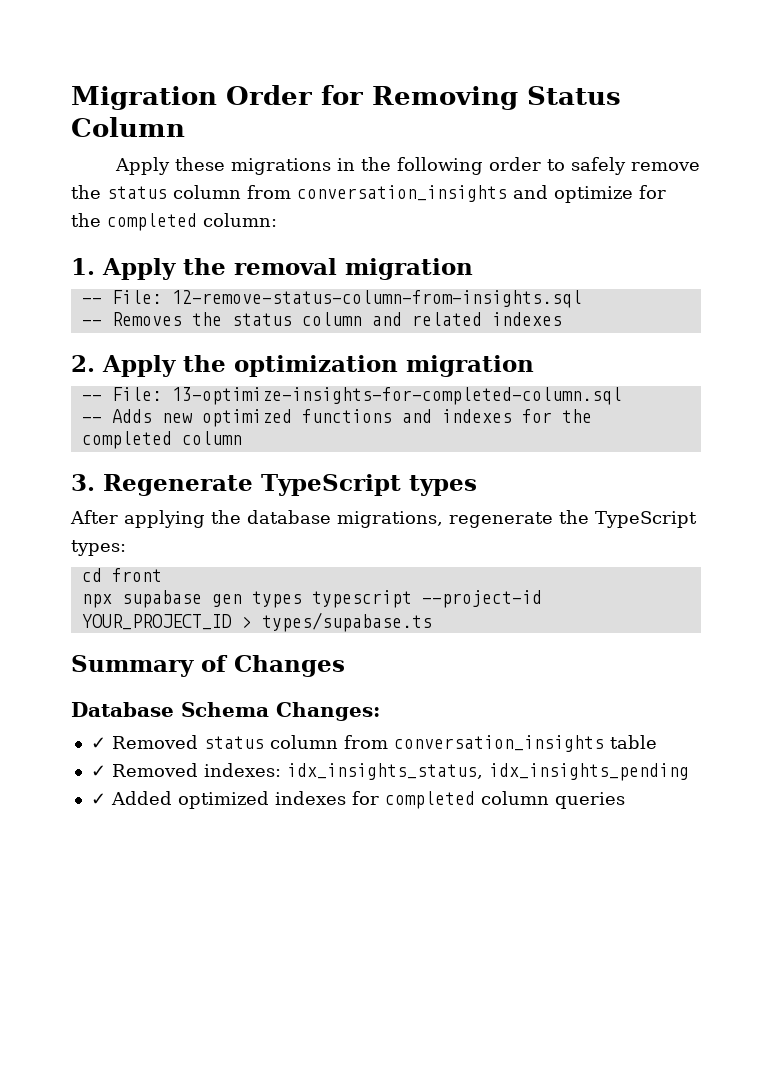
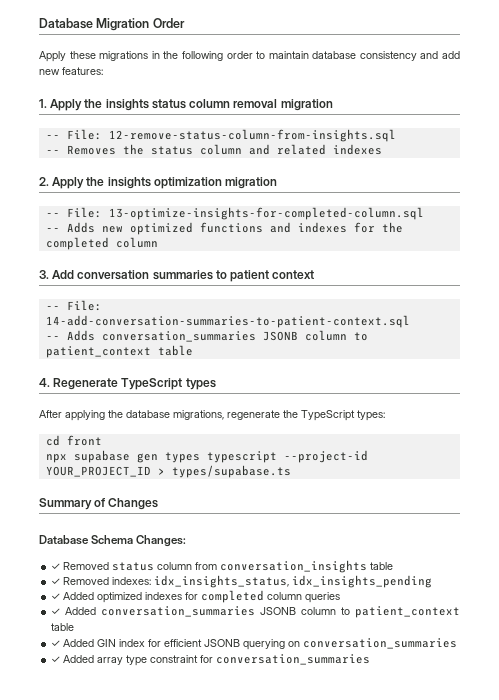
(71, 98) none -> [39,18,93,29] Database
[321,85,621,110] [71,117,185,137] for Removing Status Column -> (185, 23) none
[571,157,701,175] [71,185,666,203] [71,213,277,231] safely remove the status column from conversation_insights and optimize for the completed column: -> [268,51,460,61] [39,67,103,75] maintain database consistency and add new features:
(226, 266) none -> [105,99,231,111] insights status column
(226, 363) none -> [107,177,151,189] insights
(95, 482) none -> [52,270,315,282] [45,300,102,311] [45,315,410,328] [45,330,368,342] [45,345,193,358] [39,378,50,387] Add conversation summaries to patient context // -- File: 14-add-conversation-summaries-to-patient-context.sql // -- Adds conversation_summaries JSONB column to patient_context table // 4.
(625, 800) none -> [51,606,460,618] [51,623,75,631] [51,638,458,650] [51,654,371,666] // ✓ Added conversation_summaries JSONB column to patient_context table // ✓ Added GIN index for efficient JSONB querying on conversation_summaries // ✓ Added array type constraint for conversation_summaries

